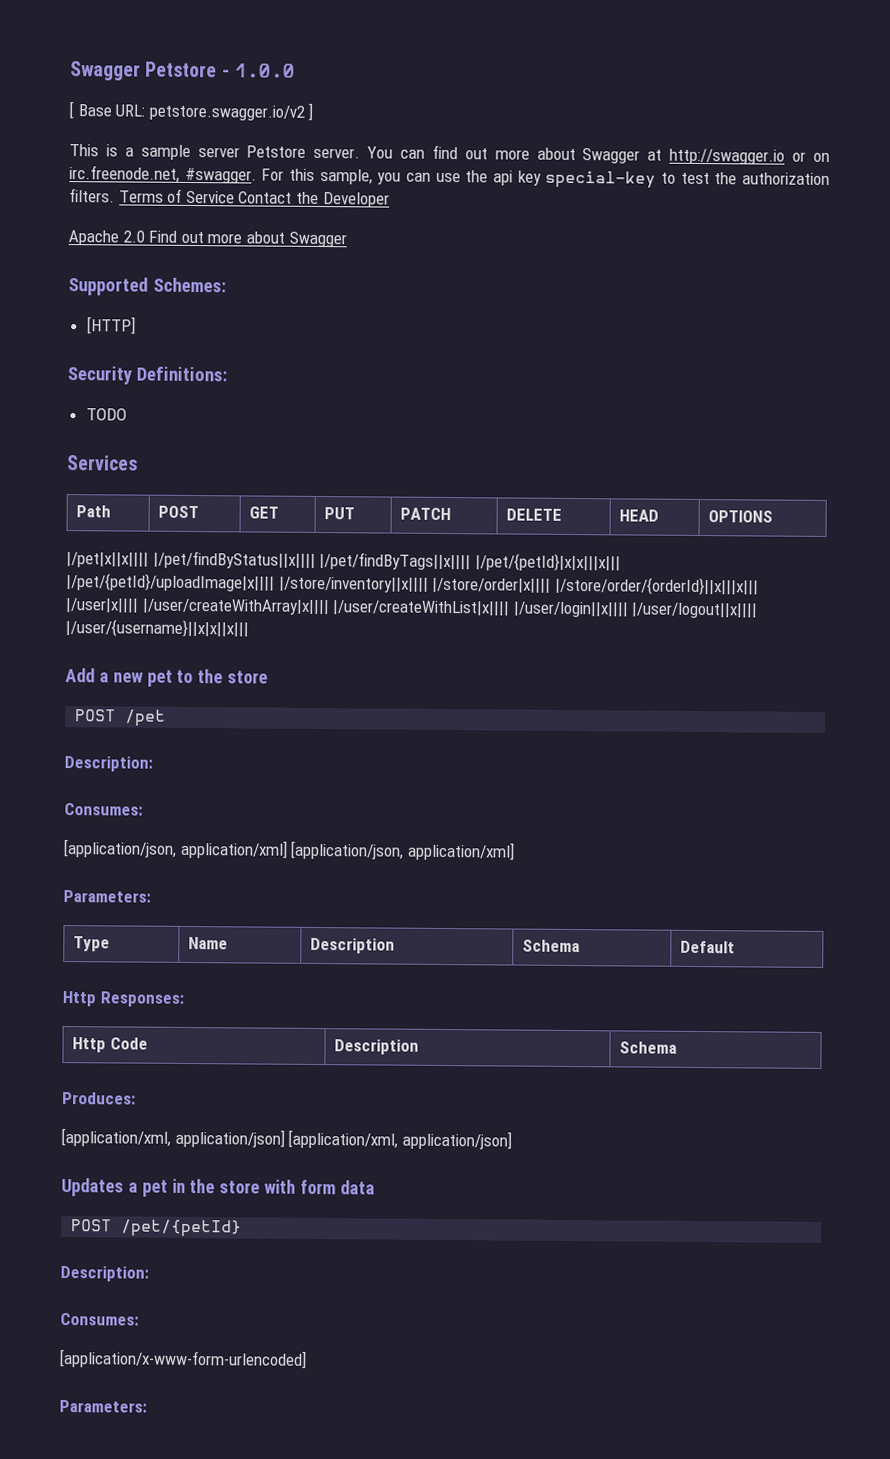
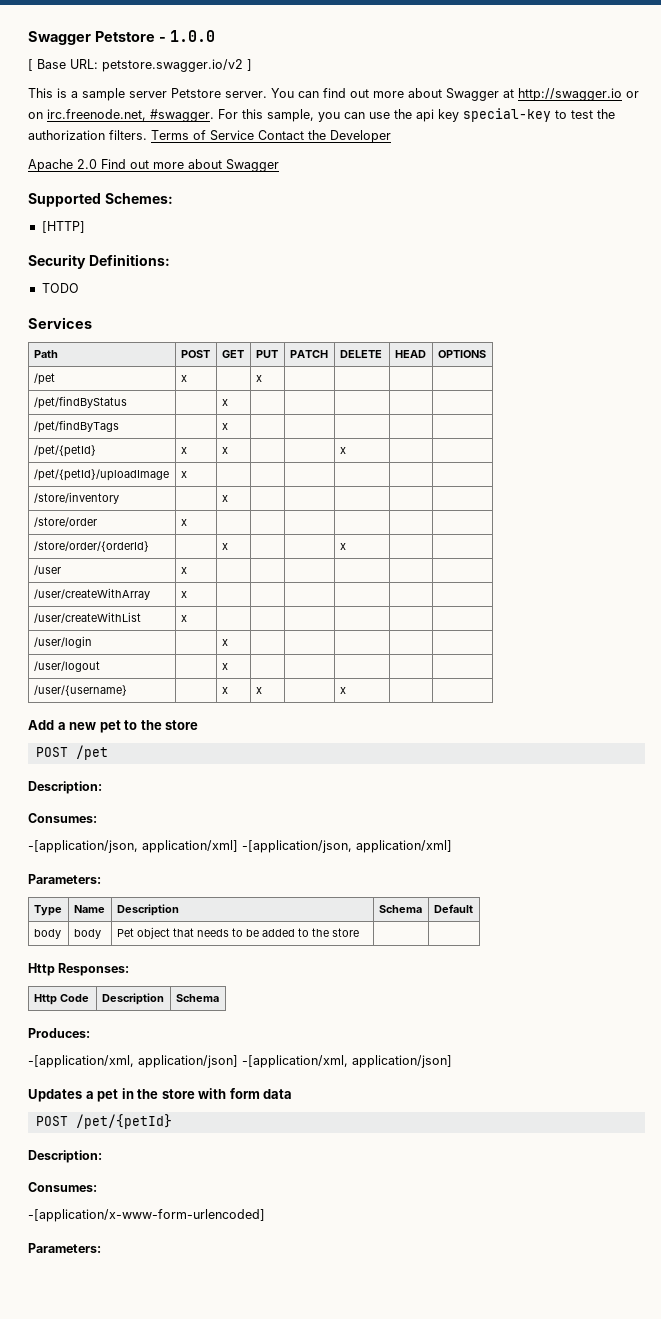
[66,550,621,572] [66,573,759,596] [65,598,758,619] [65,619,249,638] // |/pet|x||x|||| |/pet/findByStatus||x|||| |/pet/findByTags||x|||| |/pet/{petId}|x|x|||x||| |/pet/{petId}/uploadImage|x|||| |/store/inventory||x|||| |/store/order|x|||| |/store/order/{orderId}||x|||x||| |/user|x|||| |/user/createWithArray|x|||| |/user/createWithList|x|||| |/user/login||x|||| |/user/logout||x|||| |/user/{username}||x|x||x||| -> [33,373,55,385] [180,375,187,382] [255,375,262,382] [33,396,127,409] [221,399,228,406] [33,420,119,433] [221,423,228,430] [33,445,96,457] [180,447,187,454] [221,447,228,454] [339,447,346,454] [33,469,169,481] [180,471,187,478] [33,492,119,504] [221,495,228,502] [33,517,97,527] [180,519,187,526] [33,541,149,552] [221,543,228,550] [339,543,346,550] [33,565,61,575] [180,567,187,574] [33,588,150,600] [180,591,187,598] [33,612,141,623] [180,615,187,622] [33,636,92,648] [221,639,228,646] [33,661,100,672] [221,663,228,670] [33,685,127,696] [221,687,228,694] [255,687,262,694] [339,687,346,694] // /pet | x | | x | | | | // /pet/findByStatus | | x | | | | | // /pet/findByTags | | x | | | | | // /pet/{petId} | x | x | | | x | | // /pet/{petId}/uploadImage | x | | | | | | // /store/inventory | | x | | | | | // /store/order | x | | | | | | // /store/order/{orderId} | | x | | | x | | // /user | x | | | | | | // /user/createWithArray | x | | | | | | // /user/createWithList | x | | | | | | // /user/login | | x | | | | | // /user/logout | | x | | | | | // /user/{username} | | x | x | | x | |
[63,839,405,860] [application/json, application/xml] [application/json, -> [28,840,352,853] -[application/json, application/xml] -[application/json,
(736, 947) none -> [33,929,61,939] [73,929,101,939] [116,927,359,939] // body | body | Pet object that needs to be added to the store | |
[61,1128,399,1149] [application/xml, application/json] [application/xml, -> [28,1055,348,1068] -[application/xml, application/json] -[application/xml,
[59,1348,307,1369] [application/x-www-form-urlencoded] -> [28,1209,265,1222] -[application/x-www-form-urlencoded]

